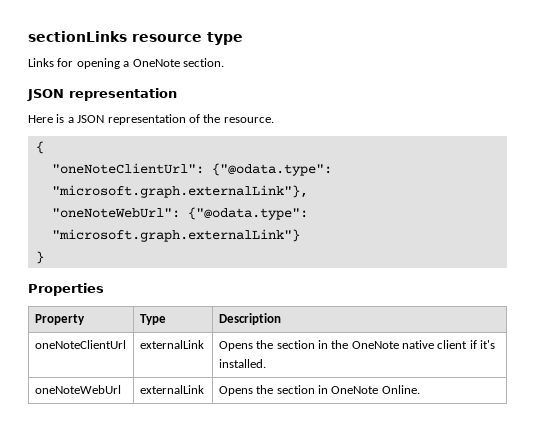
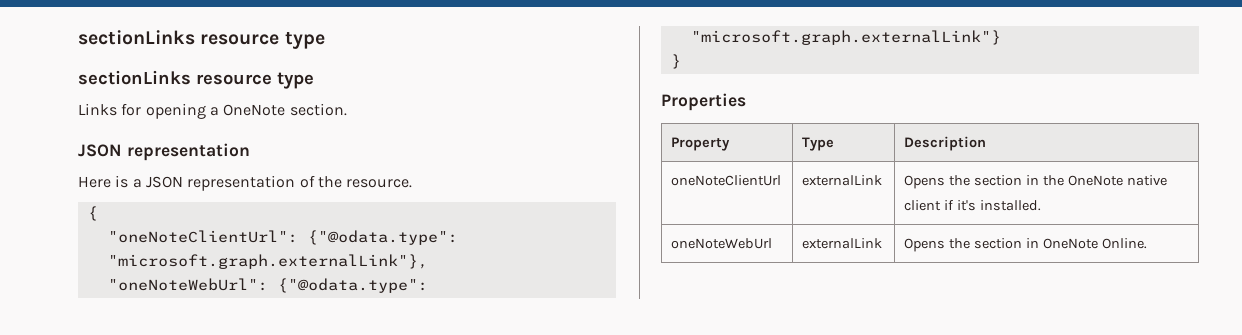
[28,31,243,45] sectionLinks resource type -> [78,30,325,49] [78,70,314,89] sectionLinks resource type // sectionLinks resource type

